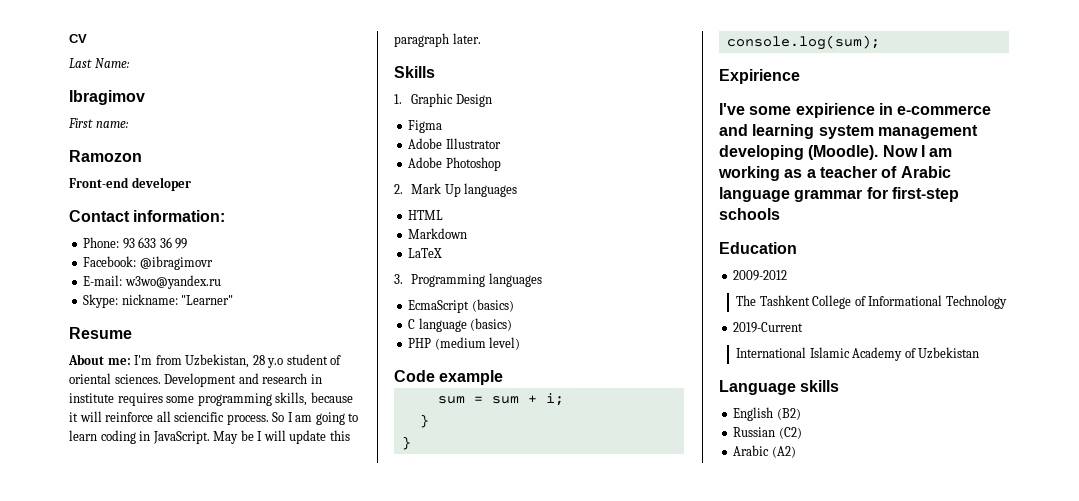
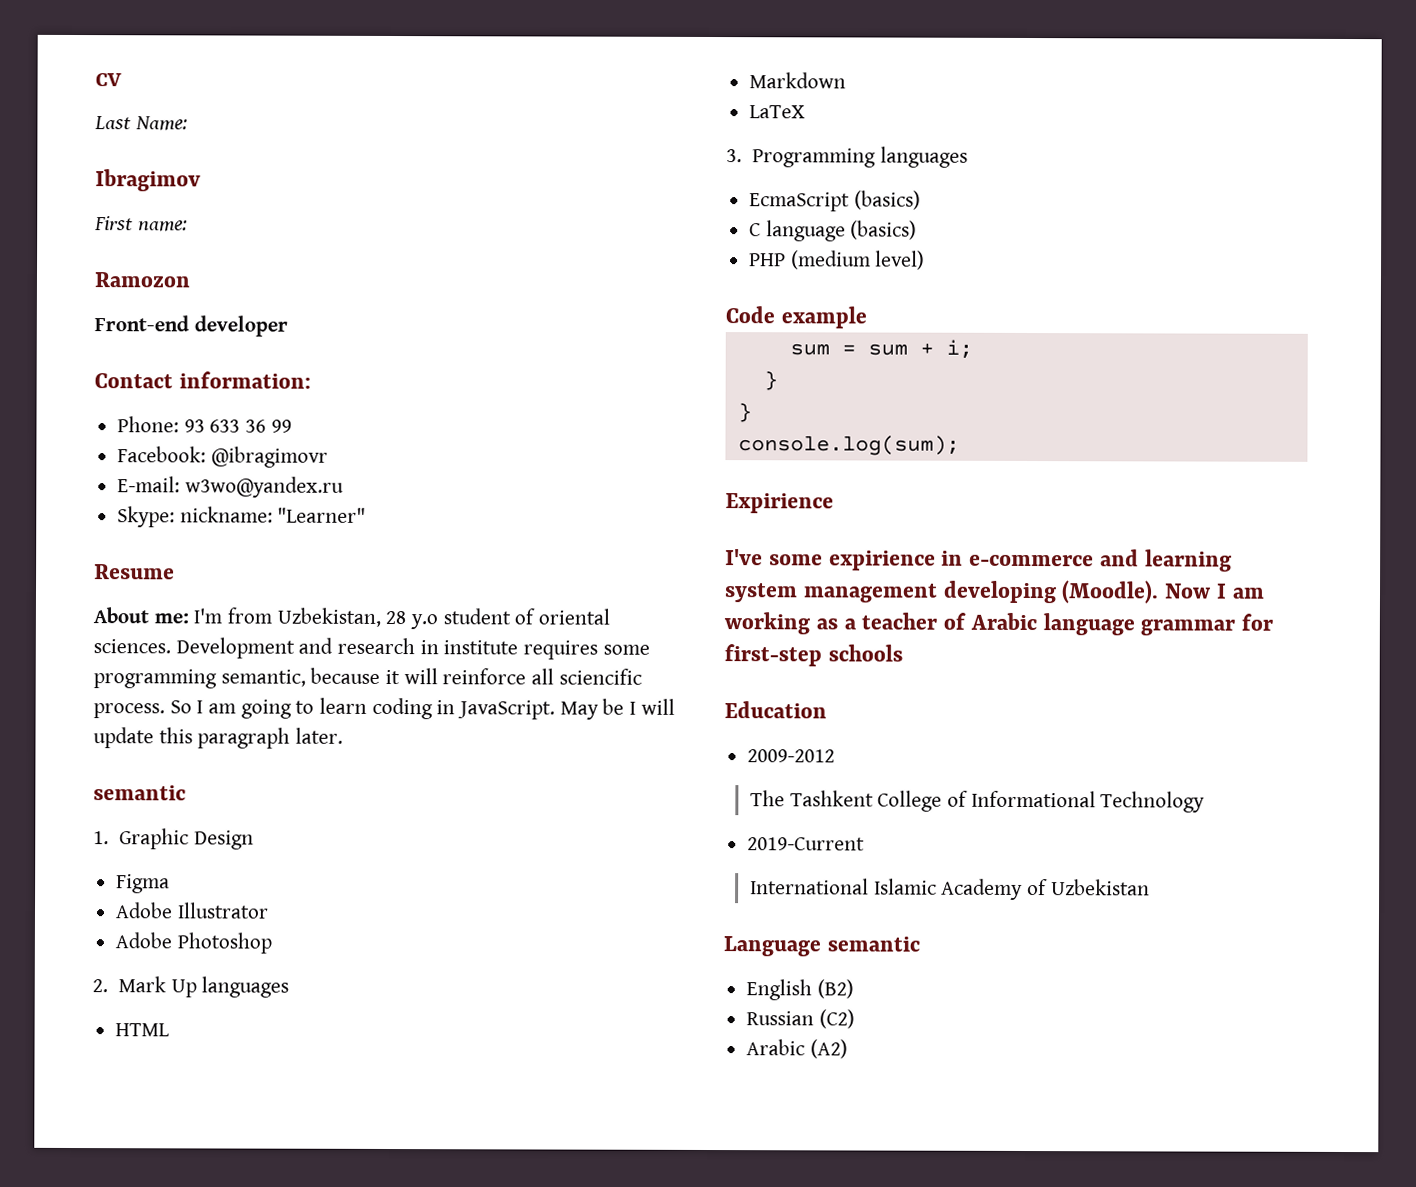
[275,392,308,406] skills, -> [220,669,306,687] semantic,
[394,66,435,78] Skills -> [93,785,186,801] semantic
[800,380,840,392] skills -> [826,936,920,952] semantic

